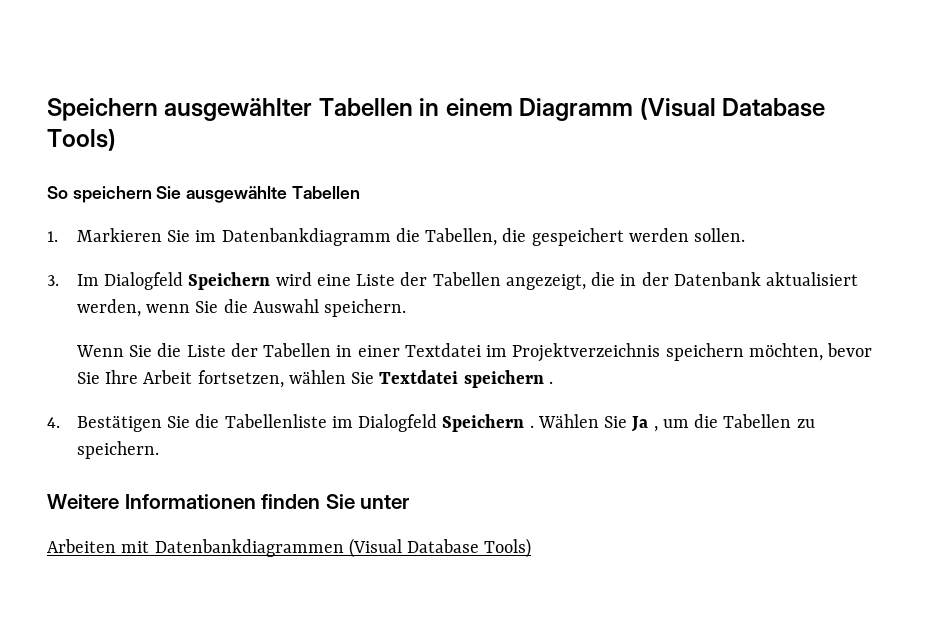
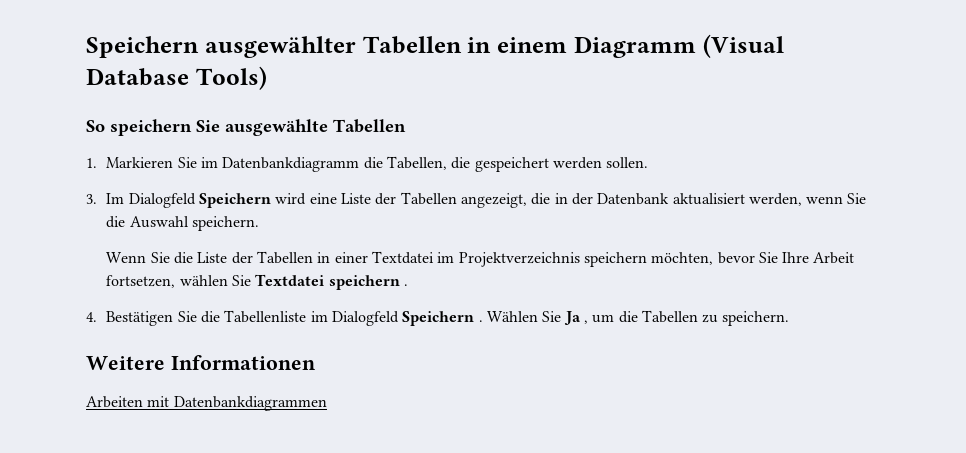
[261,494,410,509] finden Sie unter -> (316, 362) none
[348,538,532,558] (Visual Database Tools) -> (327, 403) none

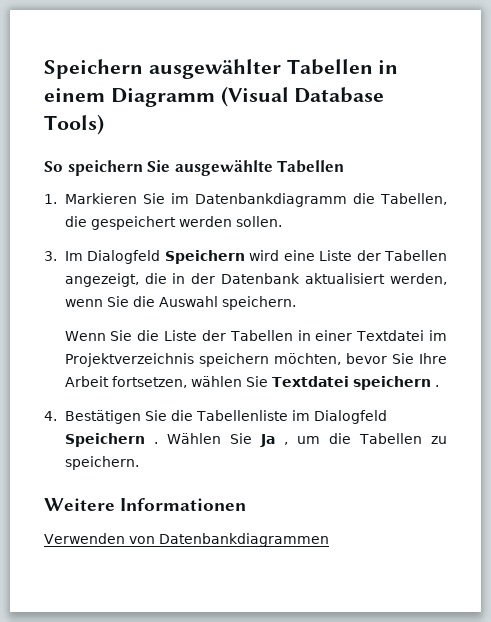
[86,396,170,408] Arbeiten mit -> [44,533,155,544] Verwenden von

